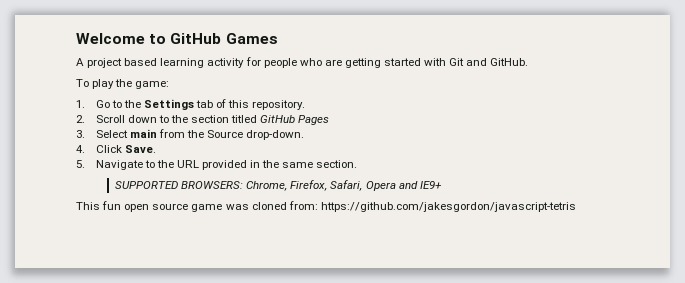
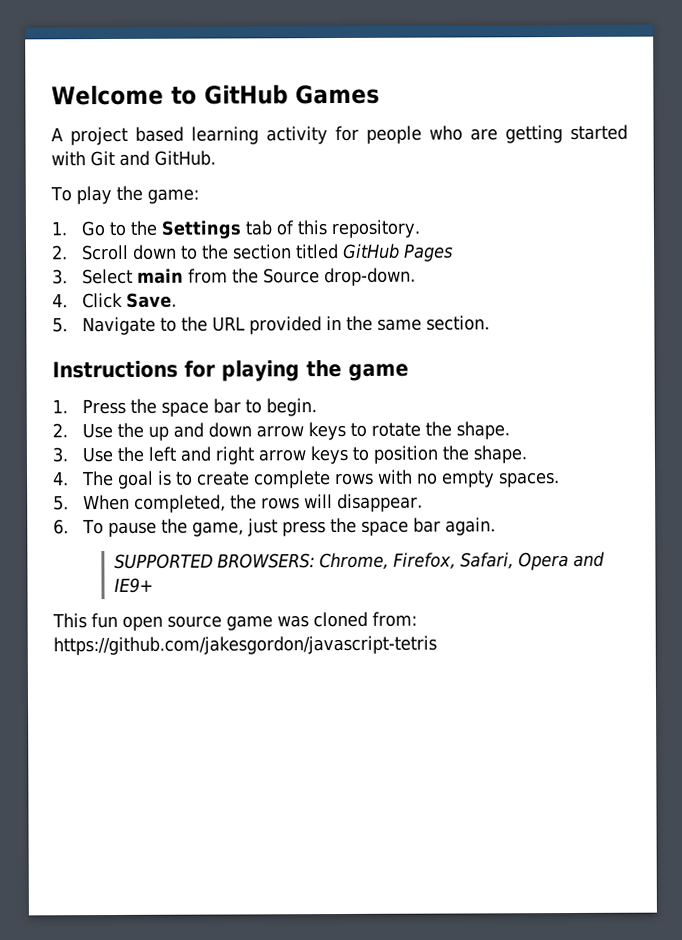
(358, 164) none -> [52,359,409,382] [52,398,318,417] [52,421,511,441] [52,445,528,465] [53,469,561,489] [53,493,424,513] [53,517,497,538] // Instructions for playing the game // 1. Press the space bar to begin. // 2. Use the up and down arrow keys to rotate the shape. // 3. Use the left and right arrow keys to position the shape. // 4. The goal is to create complete rows with no empty spaces. // 5. When completed, the rows will disappear. // 6. To pause the game, just press the space bar again.

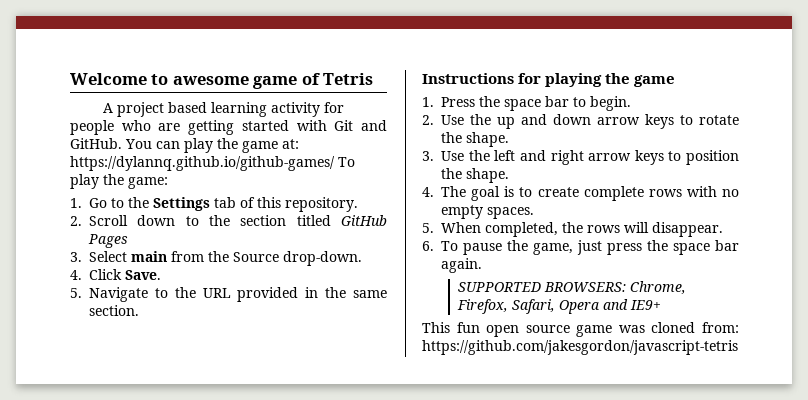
[203,84,380,105] GitHub Games -> [172,73,374,89] awesome game of Tetris
(216, 158) // -> [125,138,299,153] [70,156,335,171] You can play the game at: https://dylannq.github.io/github-games/

